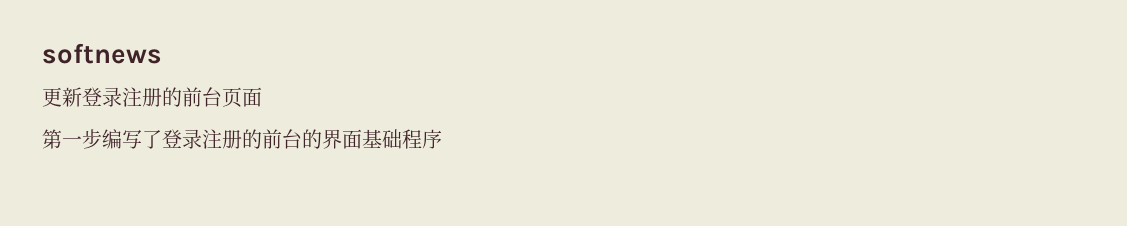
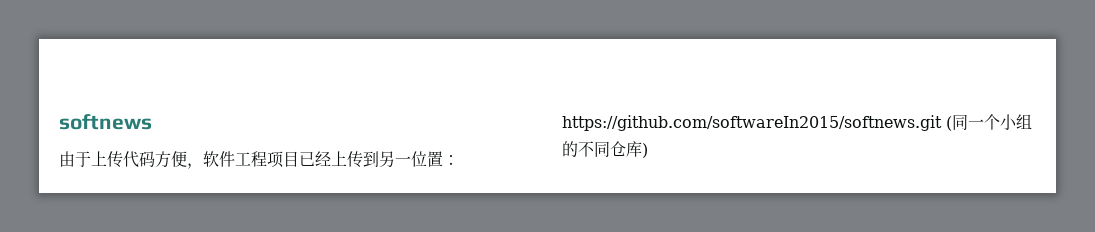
[42,87,262,107] [42,129,442,149] 更新登录注册的前台页面 // 第一步编写了登录注册的前台的界面基础程序 -> [59,151,459,169] [562,114,1032,131] [562,141,648,158] 由于上传代码方便，软件工程项目已经上传到另一位置：https://github.com/softwareIn2015/softnews.git (同一个小组的不同仓库)

